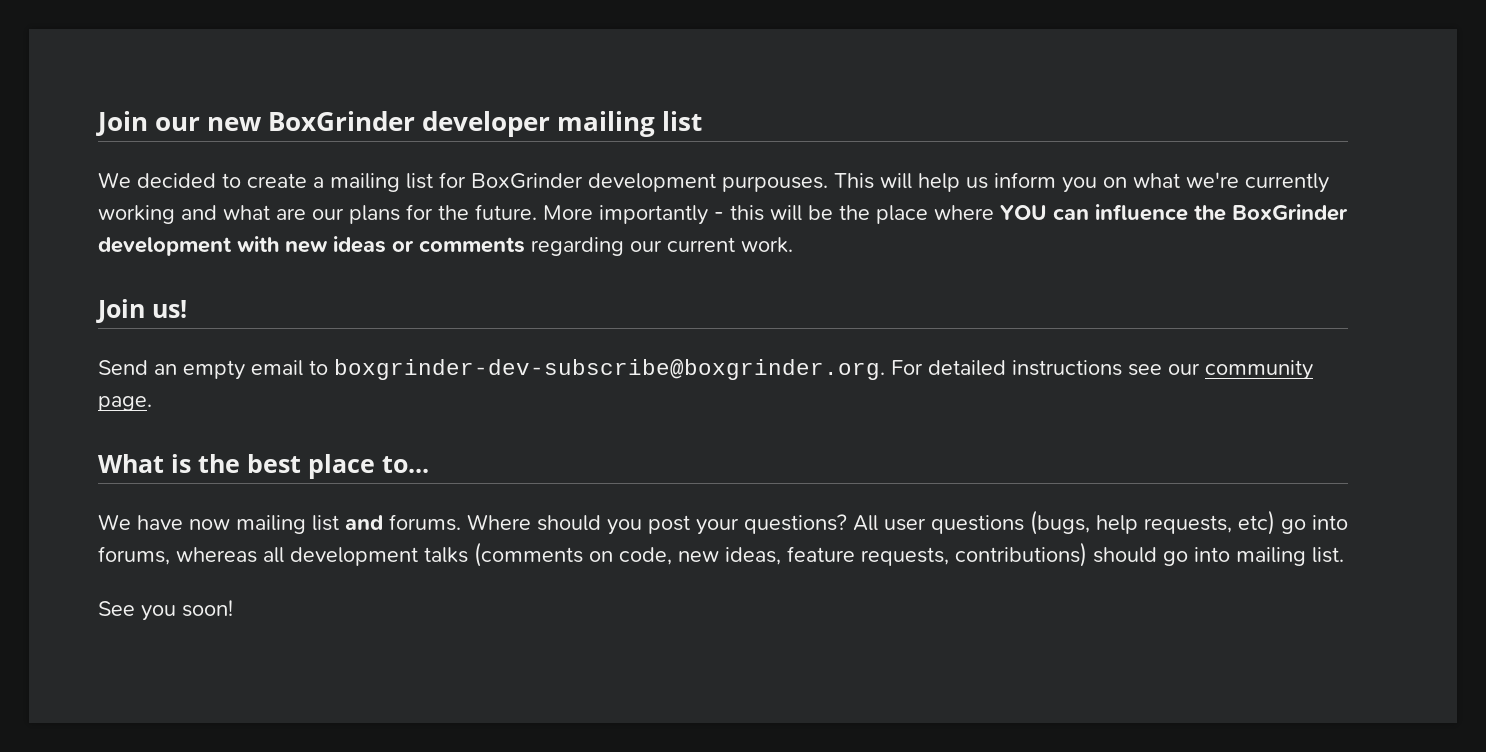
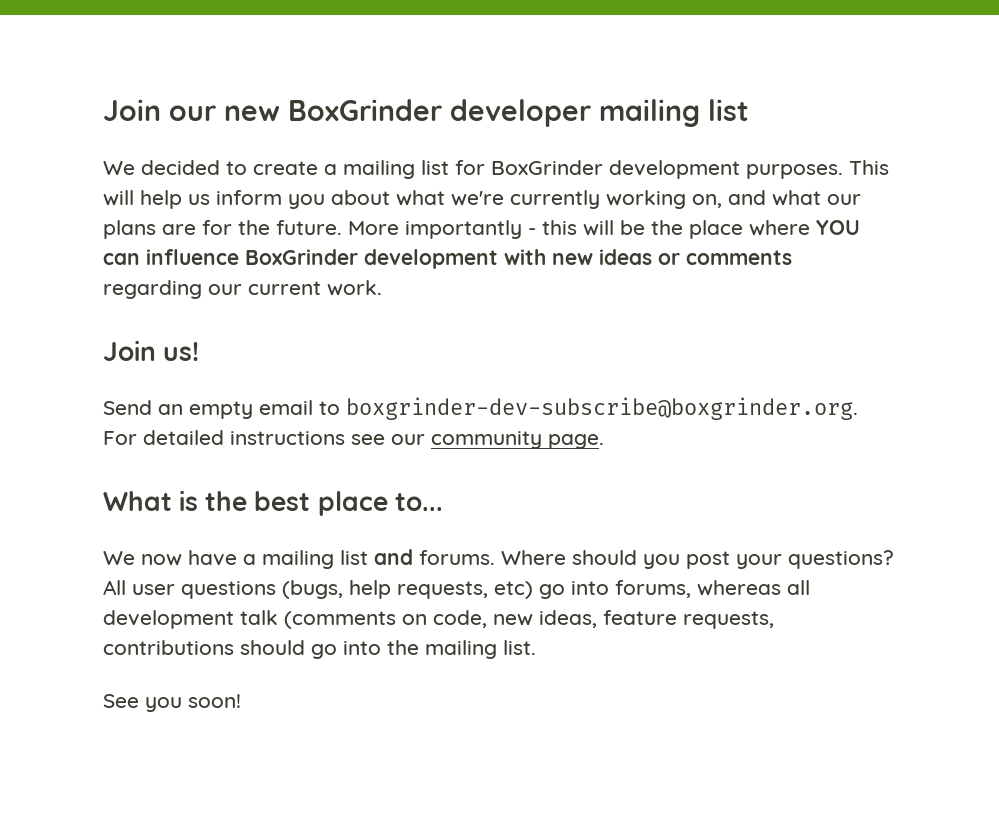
[722,176,828,192] purpouses. -> [746,164,843,179] purposes.
[1103,177,1127,188] on -> [331,190,390,205] about
(175, 214) none -> [692,194,722,208] on,
[276,208,306,220] are -> (821, 198) none
(400, 214) none -> [162,224,196,235] are
[1194,205,1226,221] the -> (239, 257) none
[137,515,230,530] have now -> [141,550,256,566] now have a
[424,547,468,563] talks -> [240,610,278,625] talk
[955,542,1087,567] contributions) -> [103,640,234,655] contributions
(1230, 554) none -> [387,640,419,655] the

